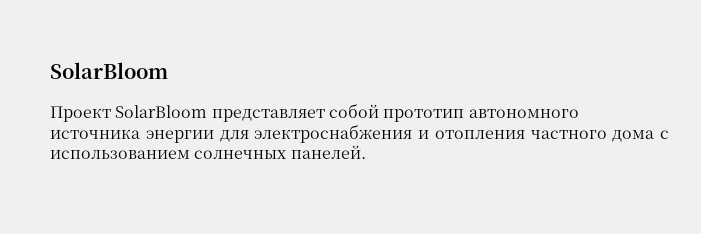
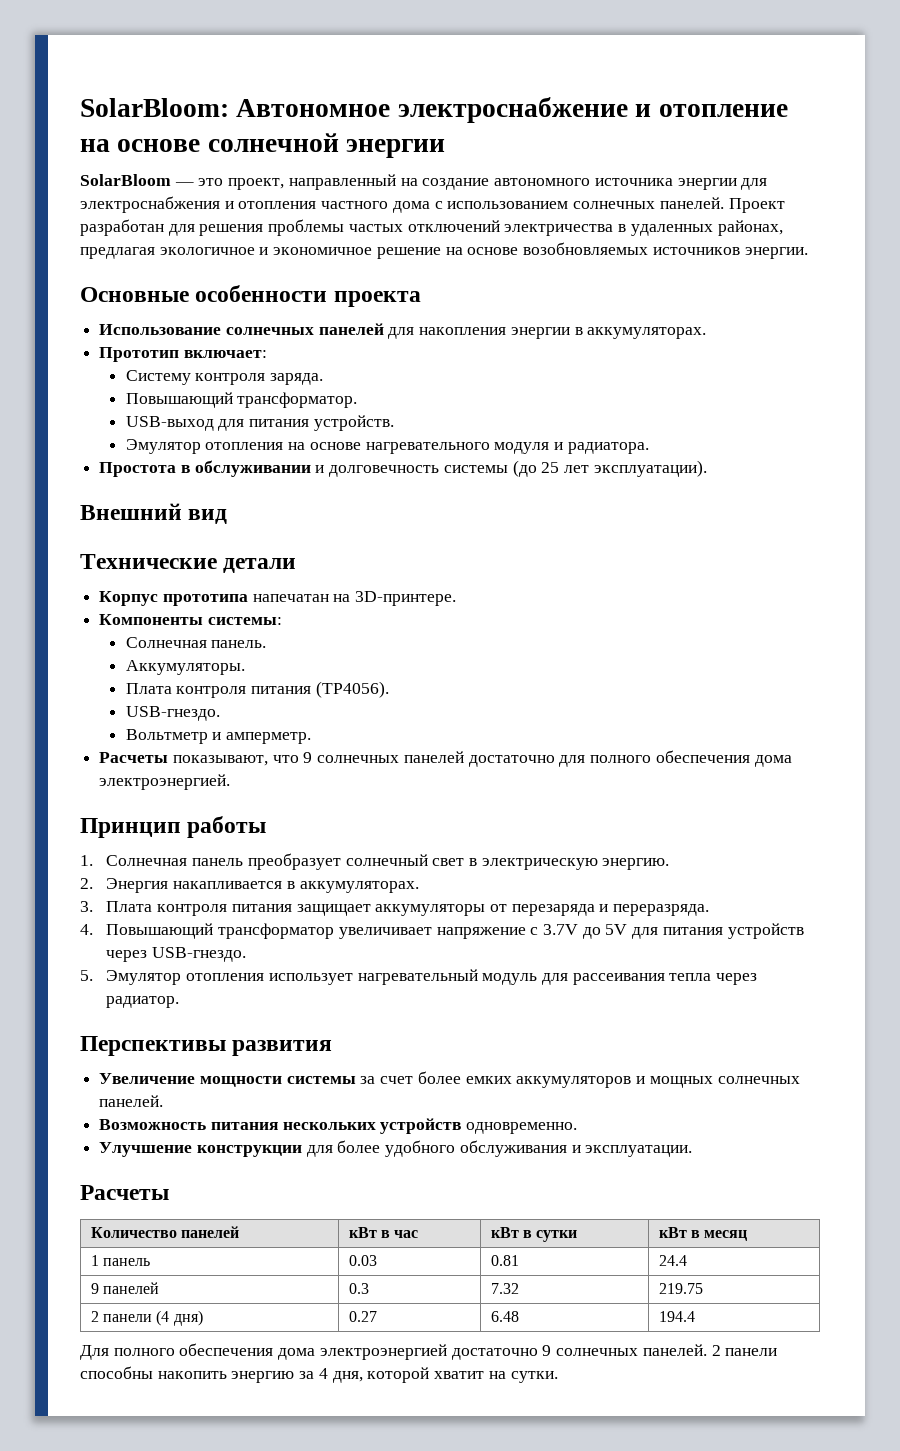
[50,62,168,79] [50,103,465,122] SolarBloom // Проект SolarBloom представляет собой прототип -> [80,97,788,123] [80,133,446,158] [80,174,490,190] SolarBloom: Автономное электроснабжение и отопление на основе солнечной энергии // SolarBloom — это проект, направленный на создание
(366, 152) none -> [728,198,785,213] [80,219,783,236] [80,242,808,259] [80,285,421,307] [99,323,707,339] [99,347,267,362] [125,370,324,385] [125,392,358,408] [125,415,394,431] [125,439,649,454] [99,460,707,477] [80,503,228,524] [80,554,297,573] [99,591,457,606] [99,614,282,625] [125,637,267,648] [125,660,245,675] [125,681,389,698] [125,706,220,721] [125,729,312,744] [99,750,792,767] [99,774,231,790] [80,816,267,838] [80,853,670,870] [80,878,419,893] [80,901,710,916] [80,923,804,939] [106,947,247,962] [80,969,758,985] [106,996,180,1008] [80,1036,333,1056] [99,1071,800,1088] [99,1095,164,1107] [99,1118,578,1134] [99,1140,693,1157] [80,1185,169,1200] [90,1226,240,1238] [348,1227,419,1238] [490,1227,578,1242] [658,1227,748,1241] [90,1255,151,1266] [348,1255,377,1266] [490,1255,519,1266] [658,1255,687,1266] [90,1282,160,1294] [348,1283,369,1294] [490,1283,519,1294] [658,1283,703,1294] [90,1310,203,1326] [348,1311,377,1322] [490,1311,519,1322] [658,1311,695,1322] [80,1343,778,1360] [80,1366,558,1383] Проект разработан для решения проблемы частых отключений электричества в удаленных районах, предлагая экологичное и экономичное решение на основе возобновляемых источников энергии. // Основные особенности проекта // Использование солнечных панелей для накопления энергии в аккумуляторах. // Прототип включает: // Систему контроля заряда. // Повышающий трансформатор. // USB-выход для питания устройств. // Эмулятор отопления на основе нагревательного модуля и радиатора. // Простота в обслуживании и долговечность системы (до 25 лет эксплуатации). // Внешний вид // Технические детали // Корпус прототипа напечатан на 3D-принтере. // Компоненты системы: // Солнечная панель. // Аккумуляторы. // Плата контроля питания (TP4056). // USB-гнездо. // Вольтметр и амперметр. // Расчеты показывают, что 9 солнечных панелей достаточно для полного обеспечения дома электроэнергией. // Принцип работы // 1. Солнечная панель преобразует солнечный свет в электрическую энергию. // 2. Энергия накапливается в аккумуляторах. // 3. Плата контроля питания защищает аккумуляторы от перезаряда и переразряда. // 4. Повышающий трансформатор увеличивает напряжение с 3.7V до 5V для питания устройств через USB-гнездо. // 5. Эмулятор отопления использует нагревательный модуль для рассеивания тепла через радиатор. // Перспективы развития // Увеличение мощности системы за счет более емких аккумуляторов и мощных солнечных панелей. // Возможность питания нескольких устройств одновременно. // Улучшение конструкции для более удобного обслуживания и эксплуатации. // Расчеты // Количество панелей | кВт в час | кВт в сутки | кВт в месяц // 1 панель | 0.03 | 0.81 | 24.4 // 9 панелей | 0.3 | 7.32 | 219.75 // 2 панели (4 дня) | 0.27 | 6.48 | 194.4 // Для полного обеспечения дома электроэнергией достаточно 9 солнечных панелей. 2 панели способны накопить энергию за 4 дня, которой хватит на сутки.

